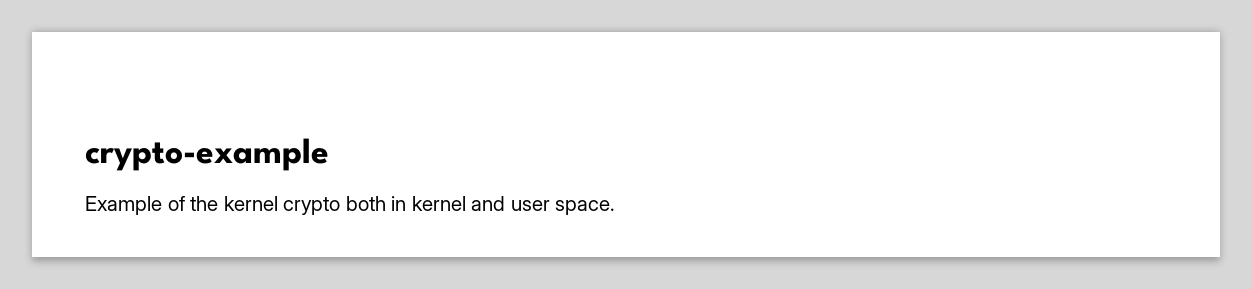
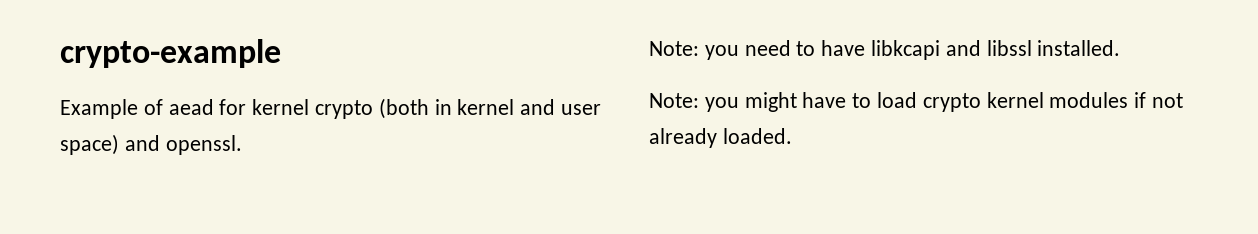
[190,196,219,211] the -> [168,99,247,115] aead for
[345,196,386,211] both -> [378,98,429,119] (both
[555,200,616,215] space. -> [60,134,242,155] [649,40,1121,60] [649,92,1184,112] [649,128,792,148] space) and openssl. // Note: you need to have libkcapi and libssl installed. // Note: you might have to load crypto kernel modules if not already loaded.

